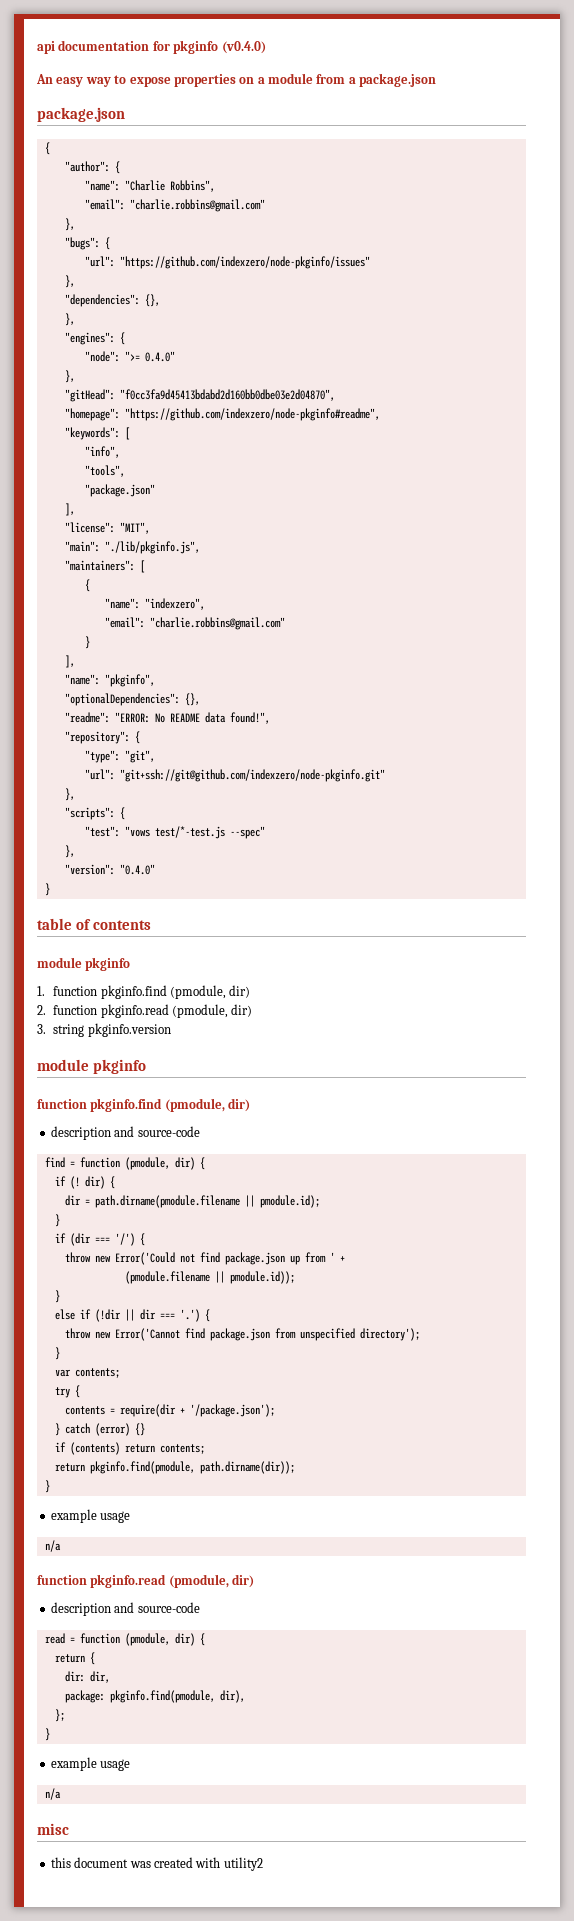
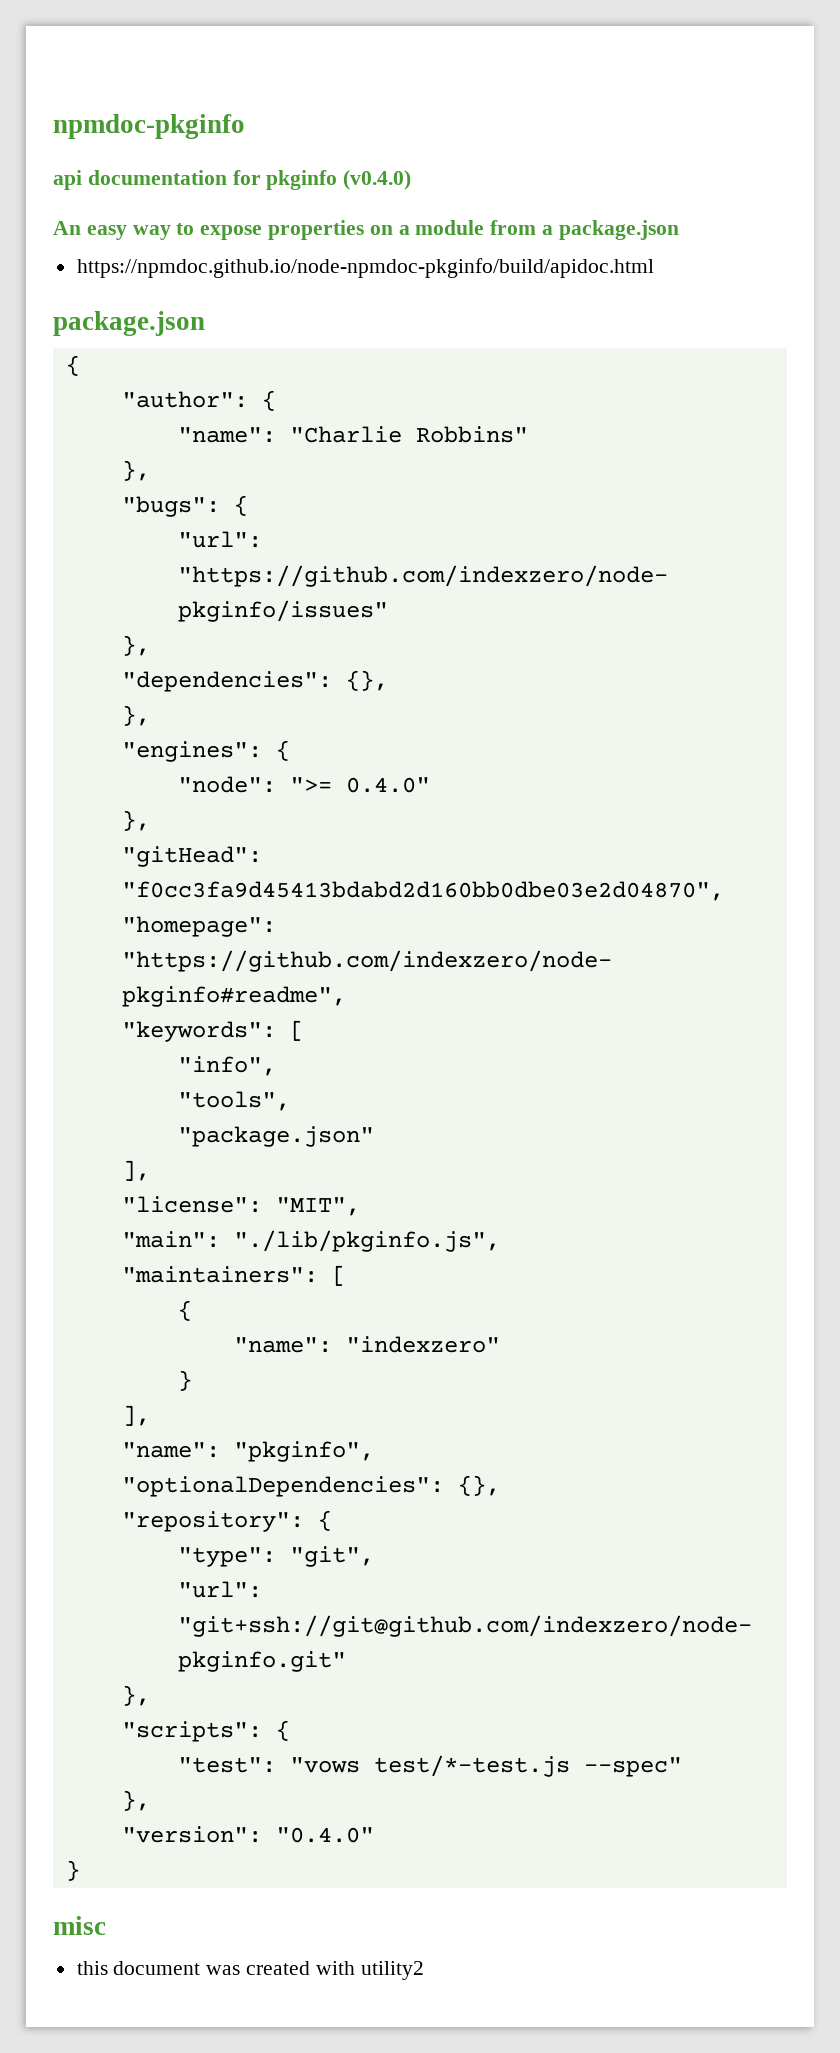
(37, 47) none -> [53,114,245,139] npmdoc-pkginfo //
(437, 80) none -> [76,258,654,278] // https://npmdoc.github.io/node-npmdoc-pkginfo/build/apidoc.html
[169,180,215,192] [84,199,265,212] Robbins", // "email": "charlie.robbins@gmail.com" -> [415,426,528,443] Robbins"
[144,598,205,610] [104,617,285,630] "indexzero", // "email": "charlie.robbins@gmail.com" -> [345,1336,500,1353] "indexzero"
[64,712,270,724] // "readme": "ERROR: No README data found!", -> (500, 1485) none
[37,918,151,930] [37,957,131,971] [37,985,251,999] [37,1004,253,1018] [37,1023,171,1037] [37,1059,146,1074] [37,1098,251,1112] [50,1126,200,1140] [44,1157,205,1170] [54,1176,115,1189] [64,1195,320,1208] [54,1214,60,1227] [54,1233,145,1246] [64,1252,345,1265] [124,1271,295,1284] [54,1290,60,1303] [54,1309,210,1322] [64,1328,420,1341] [54,1347,60,1360] [54,1368,120,1378] [54,1385,80,1398] [64,1404,275,1417] [54,1423,145,1436] [54,1442,205,1455] [54,1461,295,1474] [44,1480,50,1493] [50,1509,131,1523] [44,1540,61,1552] [37,1574,255,1588] [50,1602,200,1616] [44,1633,205,1646] [54,1652,95,1665] [64,1671,110,1683] [64,1690,245,1703] [54,1709,65,1722] [44,1728,50,1741] [50,1757,131,1771] [44,1788,61,1800] // table of contents // module pkginfo // 1. function pkginfo.find (pmodule, dir) // 2. function pkginfo.read (pmodule, dir) // 3. string pkginfo.version // module pkginfo // function pkginfo.find (pmodule, dir) // description and source-code // find = function (pmodule, dir) { // if (! dir) { // dir = path.dirname(pmodule.filename || pmodule.id); // } // if (dir === '/') { // throw new Error('Could not find package.json up from ' + // (pmodule.filename || pmodule.id)); // } // else if (!dir || dir === '.') { // throw new Error('Cannot find package.json from unspecified directory'); // } // var contents; // try { // contents = require(dir + '/package.json'); // } catch (error) {} // if (contents) return contents; // return pkginfo.find(pmodule, path.dirname(dir)); // } // example usage // n/a // function pkginfo.read (pmodule, dir) // description and source-code // read = function (pmodule, dir) { // return { // dir: dir, // package: pkginfo.find(pmodule, dir), // }; // } // example usage // n/a -> (80, 1870) none

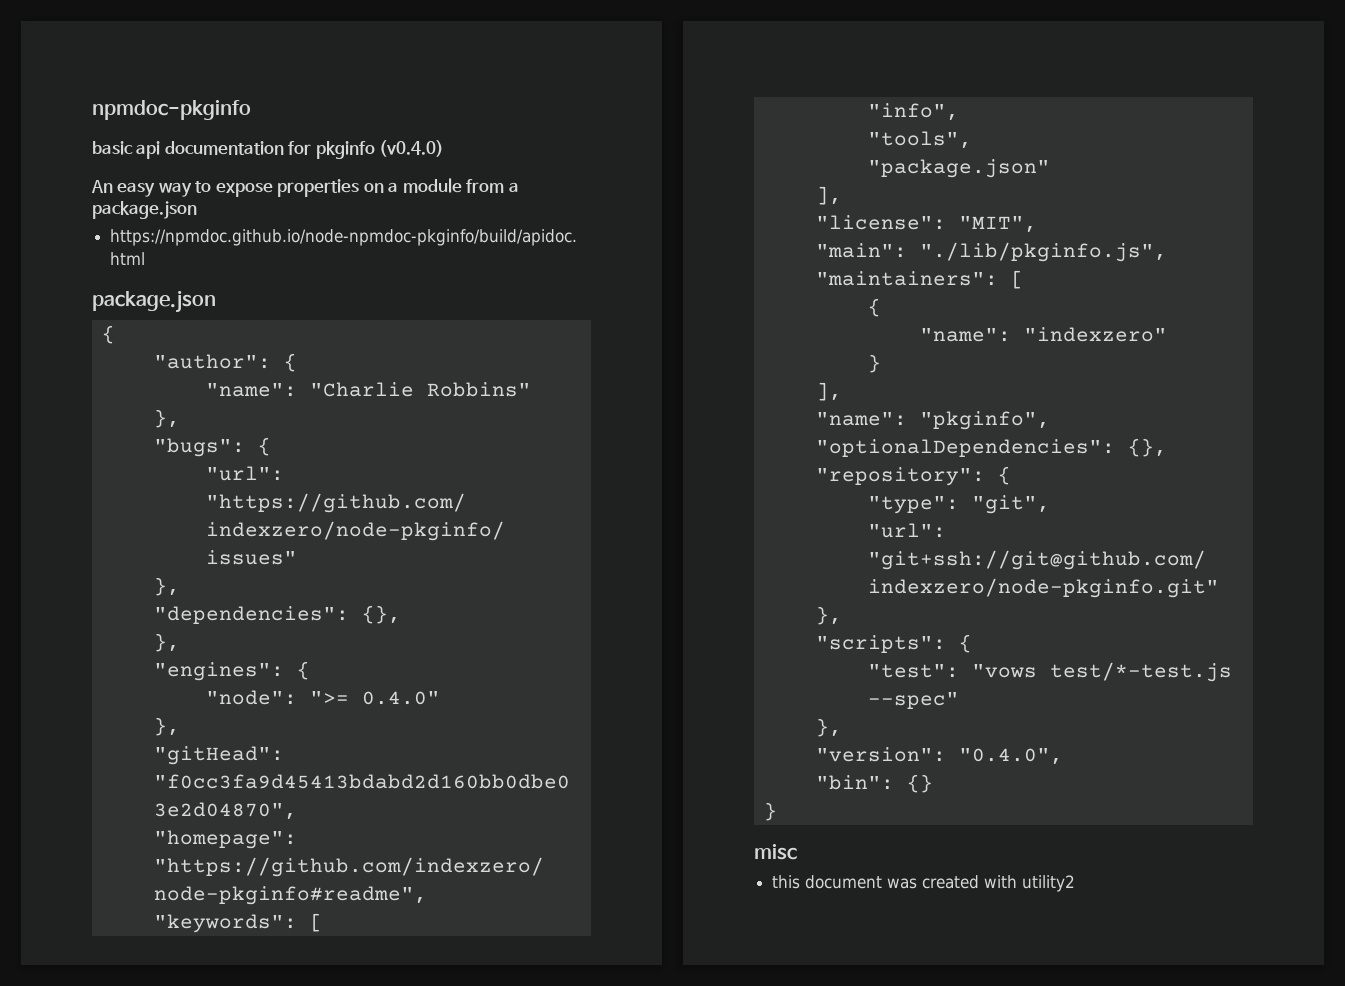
(245, 126) none -> [92,141,133,155] basic
[275,1827,374,1843] "0.4.0" -> [958,748,1063,765] [815,774,933,793] "0.4.0", // "bin": {}

